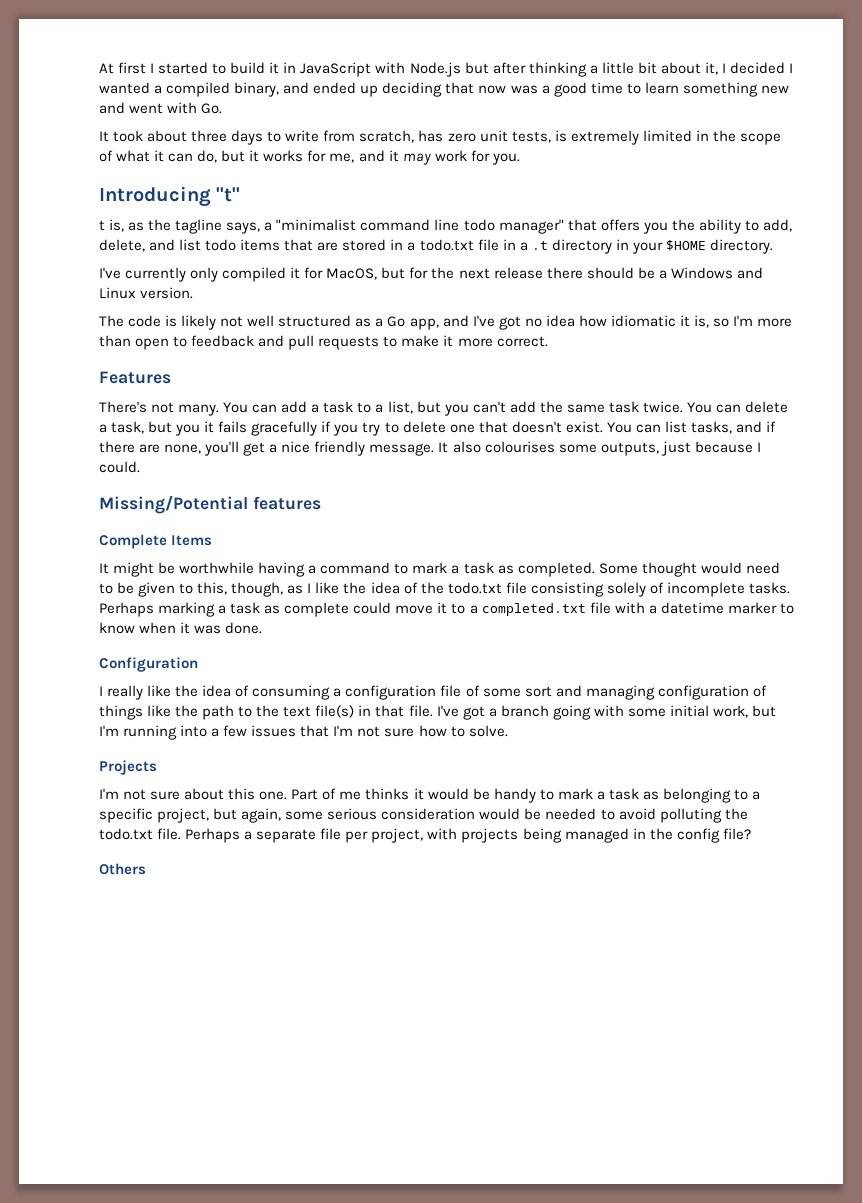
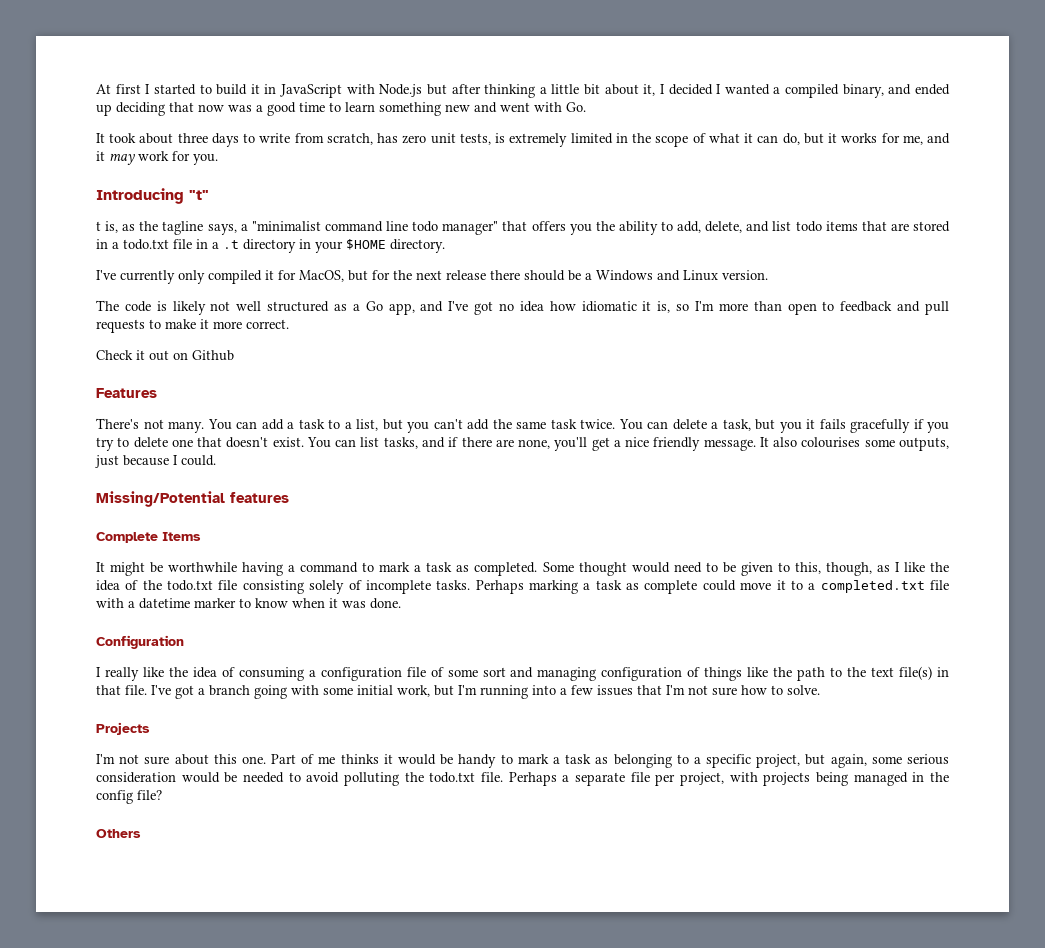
(548, 341) none -> [96,350,234,361] // Check it out on Github

